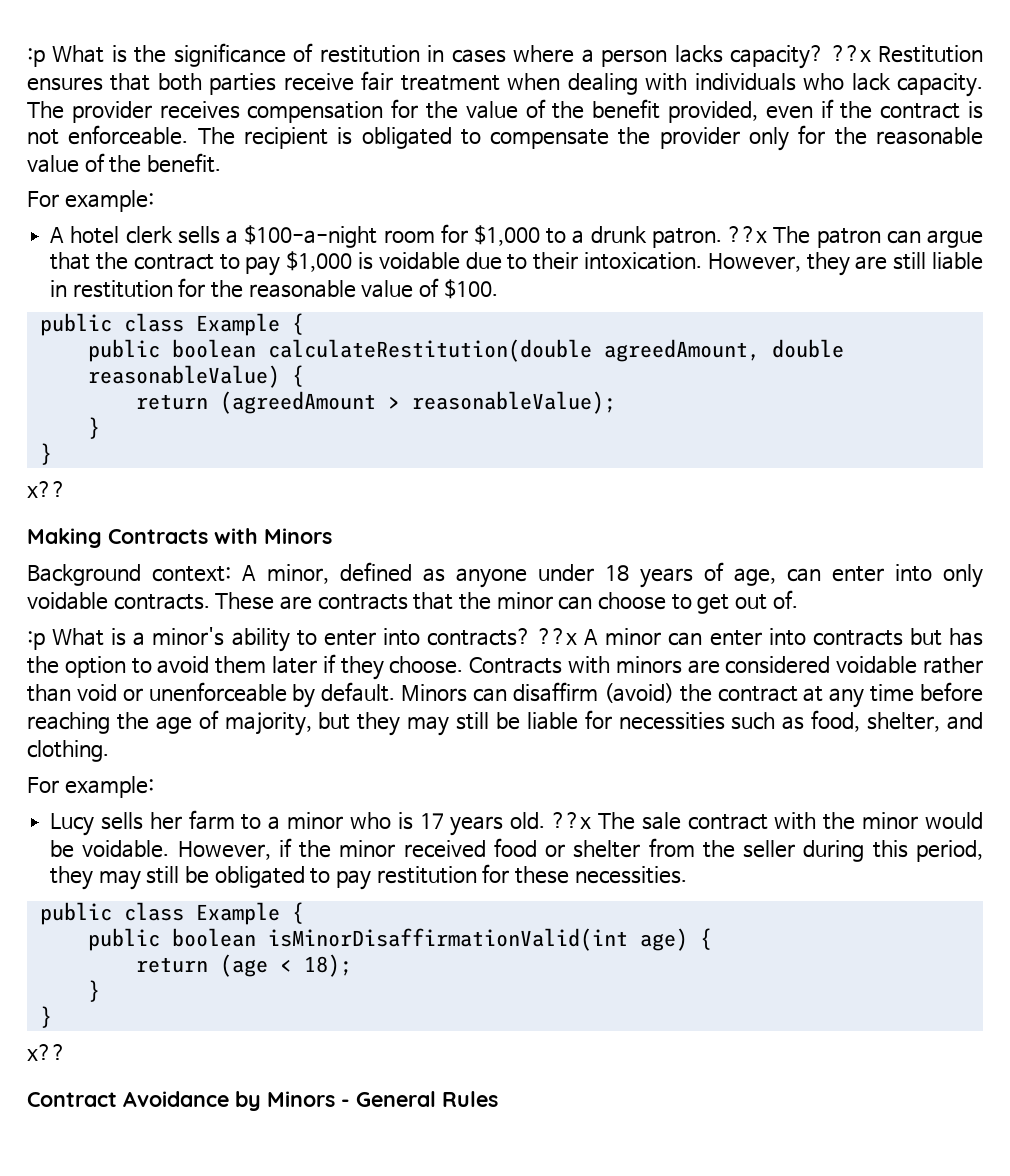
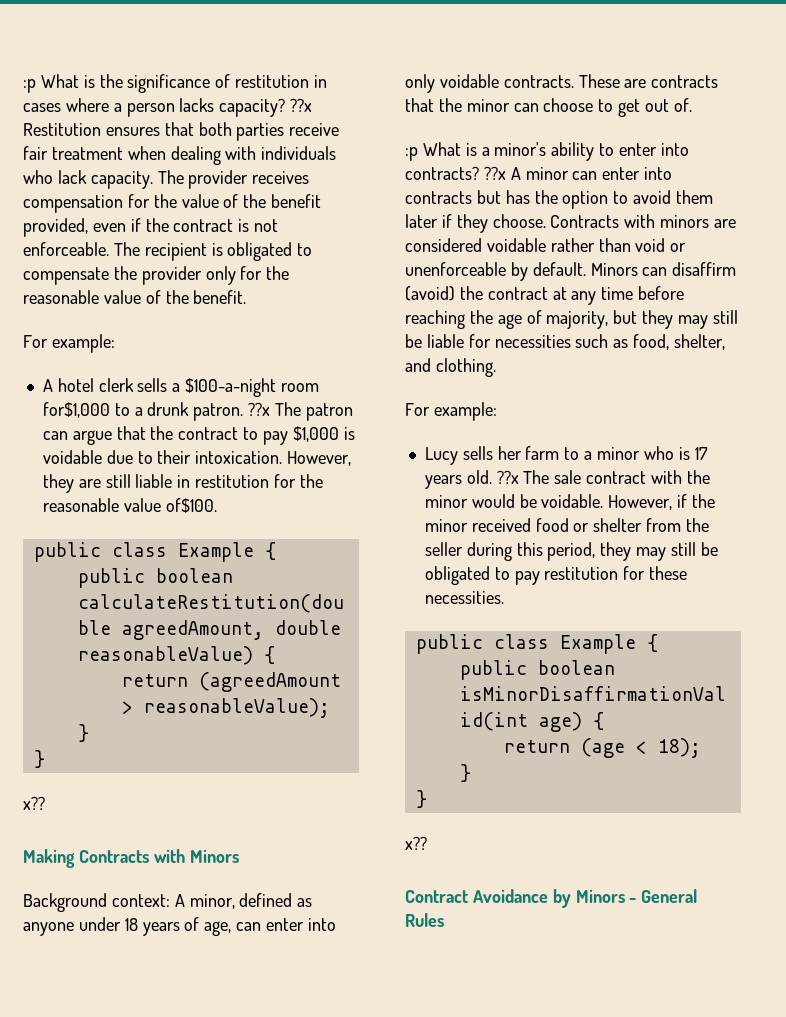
[440,224,540,246] for $1,000 -> [42,402,110,418] for$1,000
[419,278,498,299] of $100. -> [165,498,217,513] of$100.

